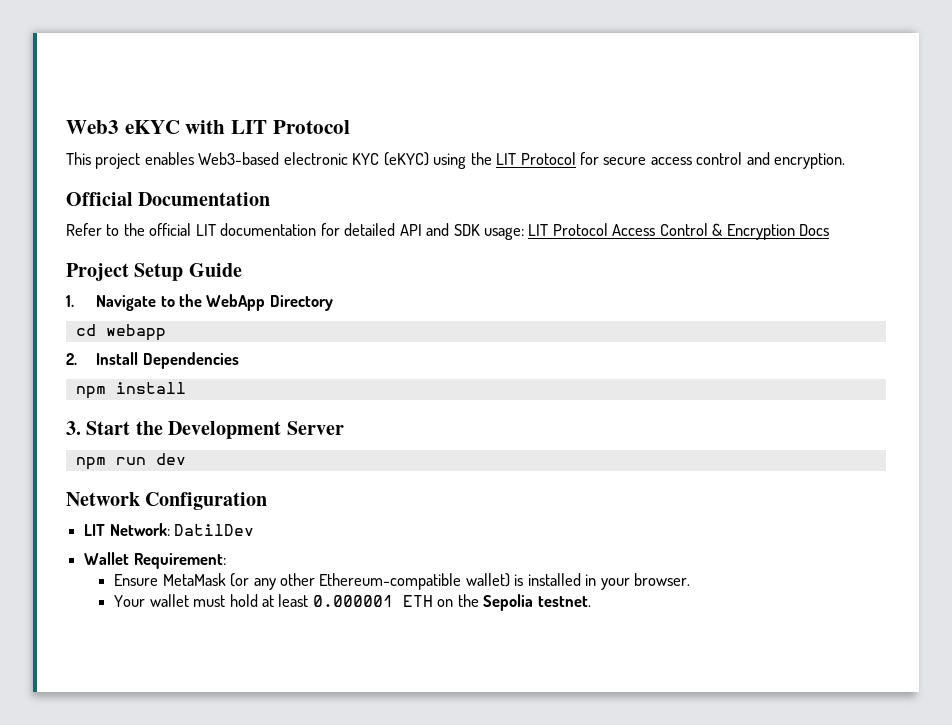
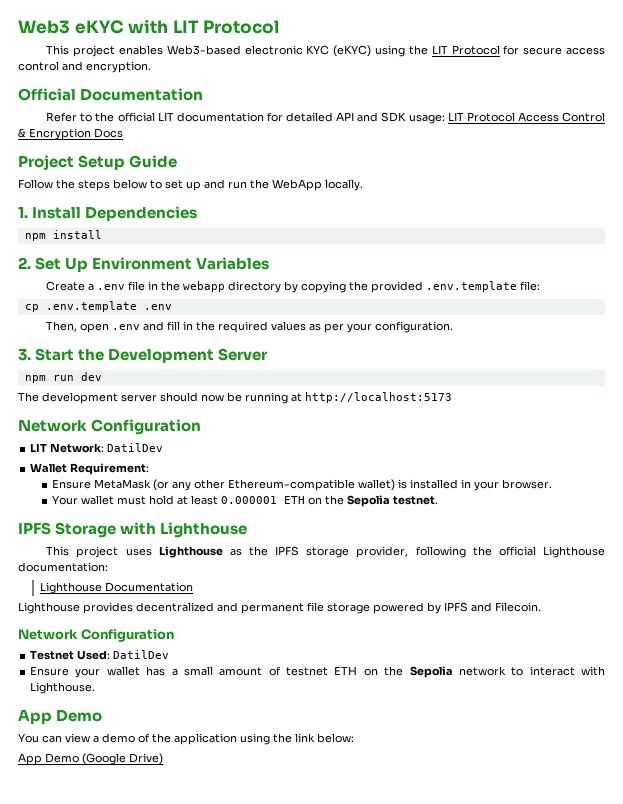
[66,294,333,311] [75,324,166,341] [66,352,239,369] [75,382,186,399] 1. Navigate to the WebApp Directory // cd webapp // 2. Install Dependencies // npm install -> [18,179,363,191] [18,206,198,221] [24,230,102,241] [18,257,270,272] [46,281,541,293] [24,301,172,312] [46,321,454,333] Follow the steps below to set up and run the WebApp locally. // 1. Install Dependencies // npm install // 2. Set Up Environment Variables // Create a .env file in the webapp directory by copying the provided .env.template file: // cp .env.template .env // Then, open .env and fill in the required values as per your configuration.
(186, 459) none -> [18,392,452,404] // The development server should now be running at http://localhost:5173
(591, 601) none -> [18,522,248,538] [46,546,605,558] [18,562,108,572] [39,582,193,594] [18,602,541,614] [18,629,174,642] [30,650,170,660] [30,666,605,678] [30,682,96,694] [18,709,103,724] [18,733,354,745] [18,753,163,765] // IPFS Storage with Lighthouse // This project uses Lighthouse as the IPFS storage provider, following the official Lighthouse documentation: // Lighthouse Documentation // Lighthouse provides decentralized and permanent file storage powered by IPFS and Filecoin. // Network Configuration // Testnet Used: DatilDev // Ensure your wallet has a small amount of testnet ETH on the Sepolia network to interact with Lighthouse. // App Demo // You can view a demo of the application using the link below: // App Demo (Google Drive)

